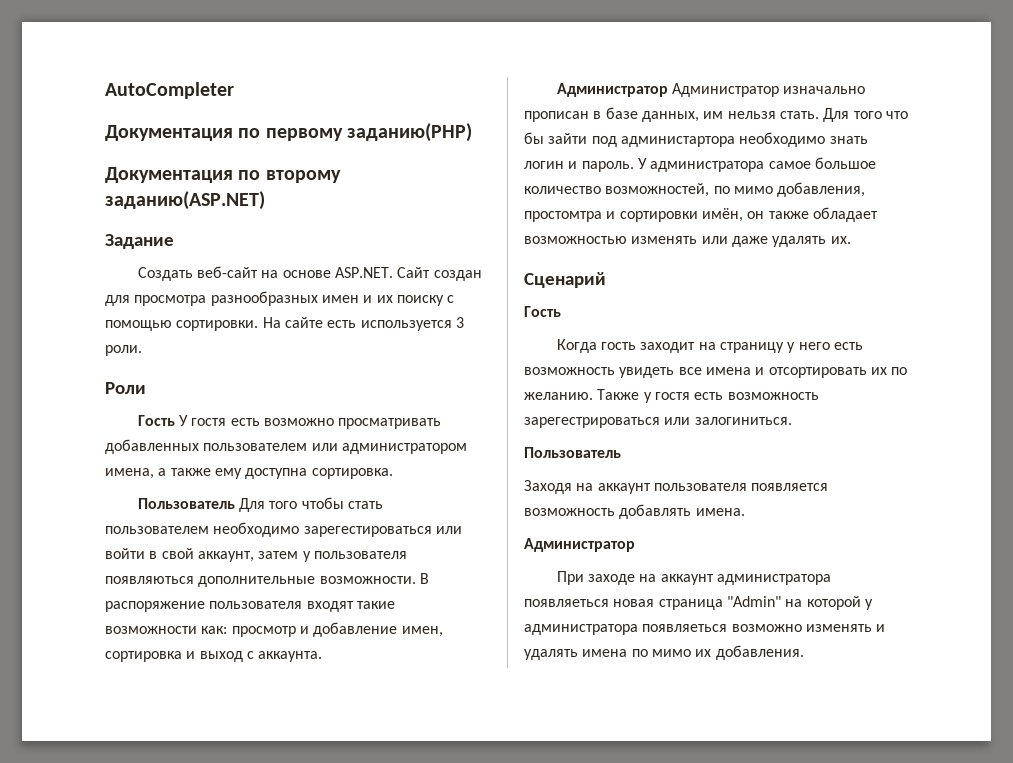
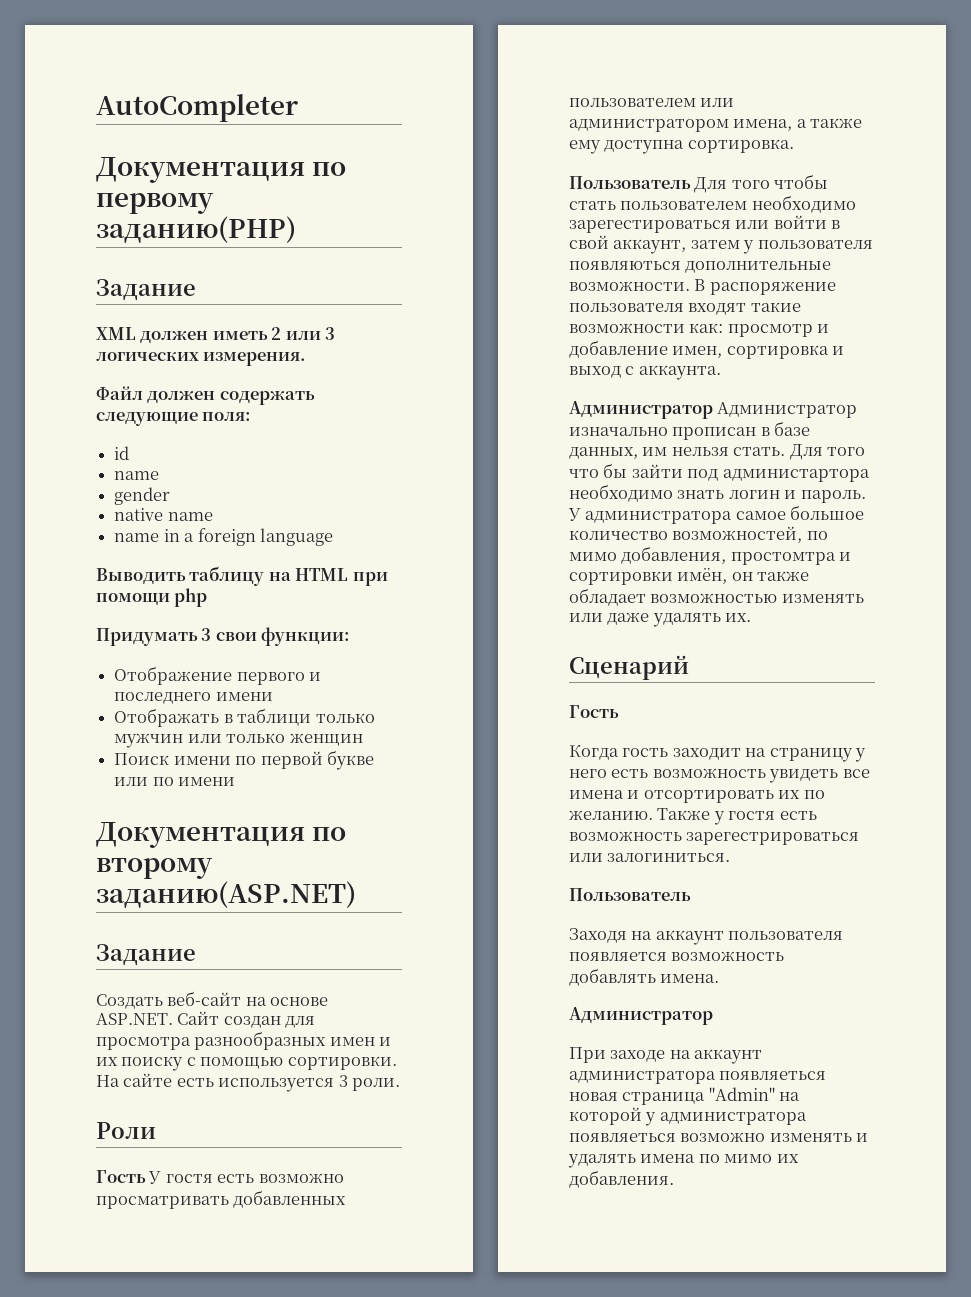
(473, 132) none -> [96,279,196,301] [96,327,336,344] [96,352,307,366] [96,386,315,405] [96,412,252,426] [114,446,130,460] [114,471,160,480] [114,487,171,505] [114,508,213,521] [114,528,333,546] [96,566,388,586] [96,588,208,607] [96,627,351,646] [114,666,322,685] [114,692,273,704] [114,708,375,727] [114,733,363,748] [114,750,374,770] [114,777,236,786] // Задание // XML должен иметь 2 или 3 логических измерения. // Файл должен содержать следующие поля: // id // name // gender // native name // name in a foreign language // Выводить таблицу на HTML при помощи php // Придумать 3 свои функции: // Отображение первого и последнего имени // Отображать в таблици только мужчин или только женщин // Поиск имени по первой букве или по имени

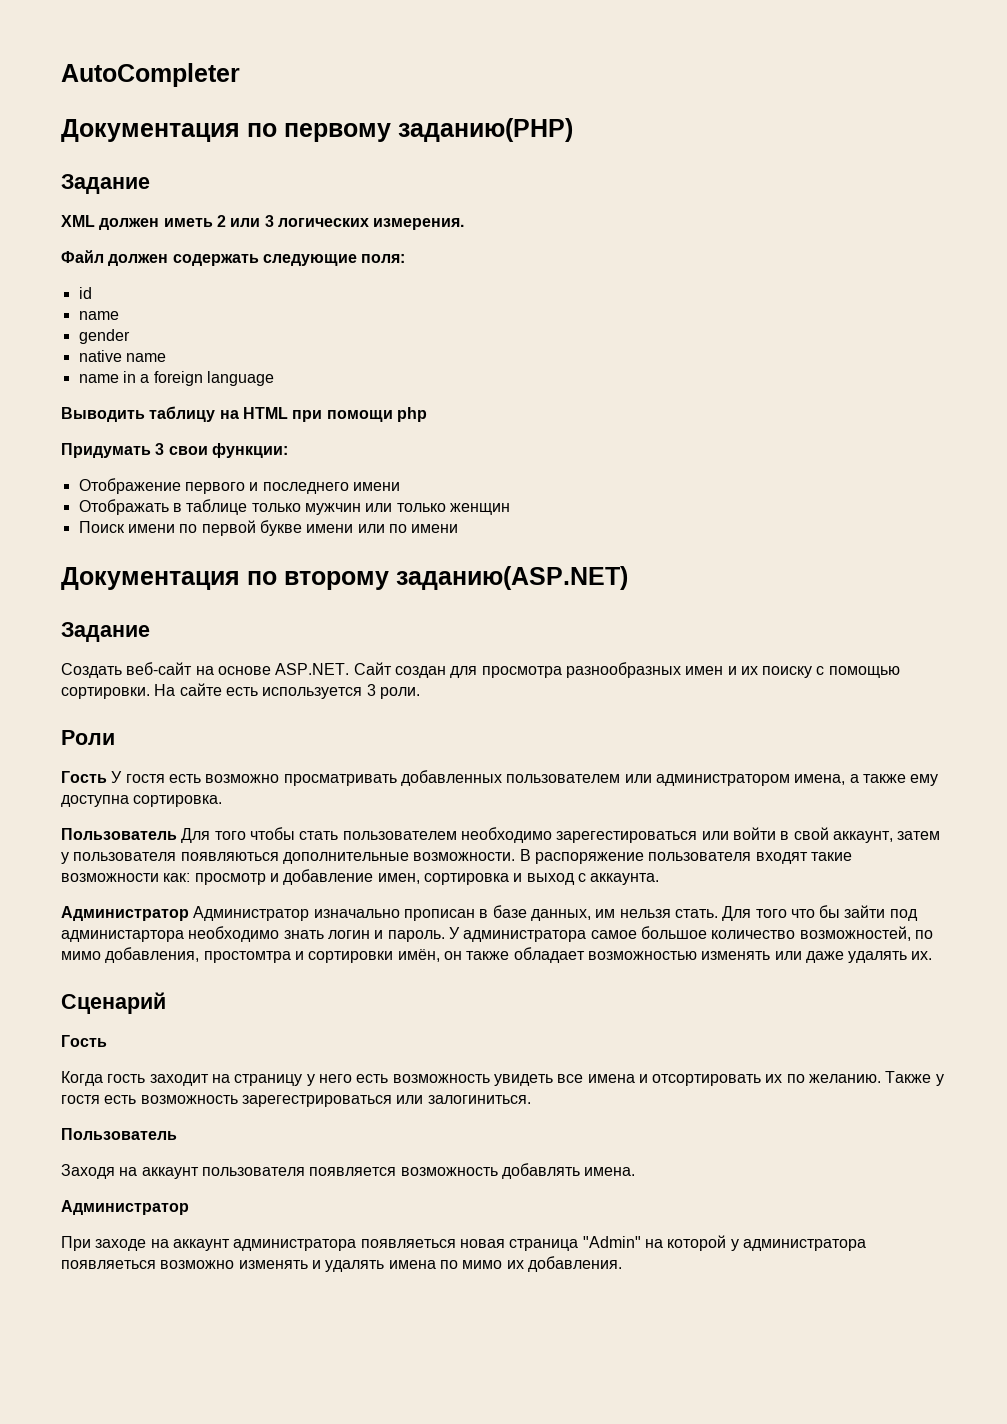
[237,708,312,726] таблици -> [186,499,248,515] таблице
(374, 760) none -> [306,524,354,533] имени

